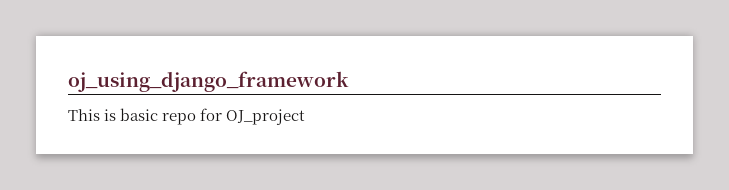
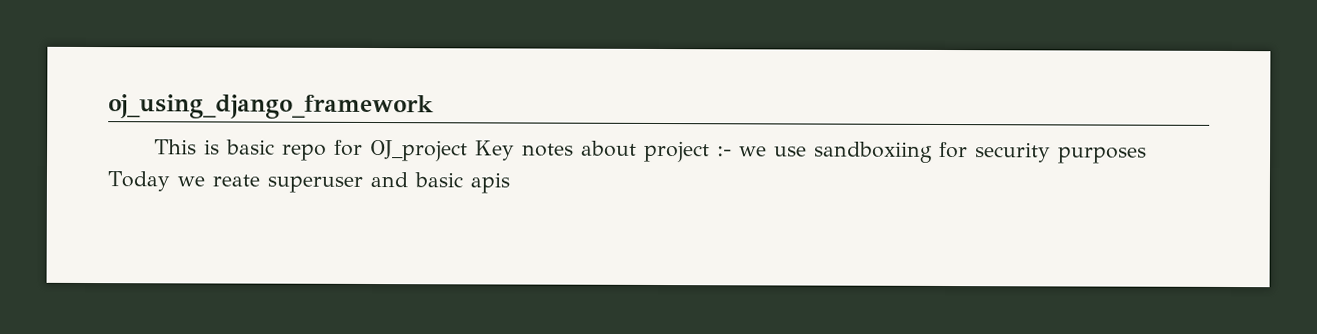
(306, 117) none -> [474,140,1147,164] [107,171,510,194] Key notes about project :- we use sandboxiing for security purposes Today we reate superuser and basic apis

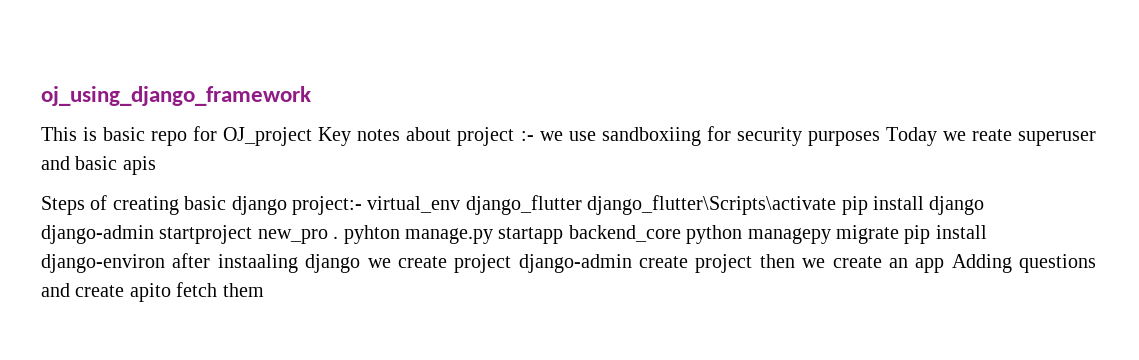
(510, 183) none -> [41,195,985,215] [41,225,987,244] [41,253,1096,273] [41,282,264,302] // Steps of creating basic django project:- virtual_env django_flutter django_flutter\Scripts\activate pip install django django-admin startproject new_pro . pyhton manage.py startapp backend_core python managepy migrate pip install django-environ after instaaling django we create project django-admin create project then we create an app Adding questions and create apito fetch them

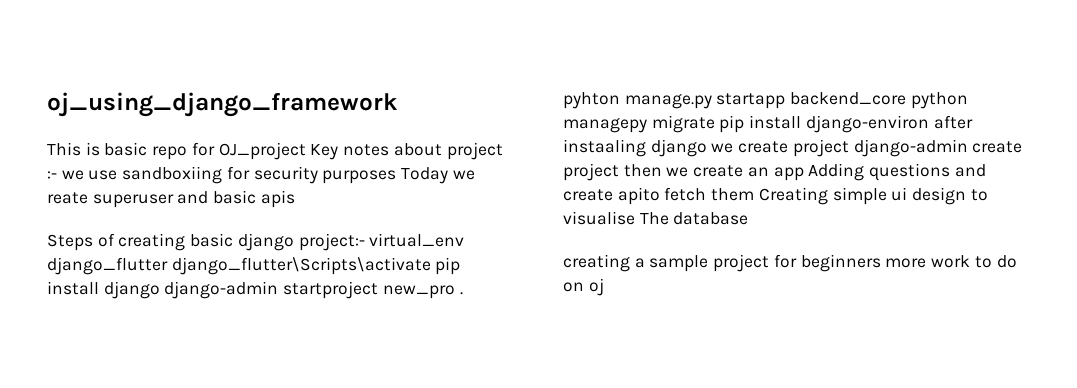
(264, 290) none -> [758,187,988,205] [563,211,749,225] [563,254,1017,272] [563,278,604,296] Creating simple ui design to visualise The database // creating a sample project for beginners more work to do on oj

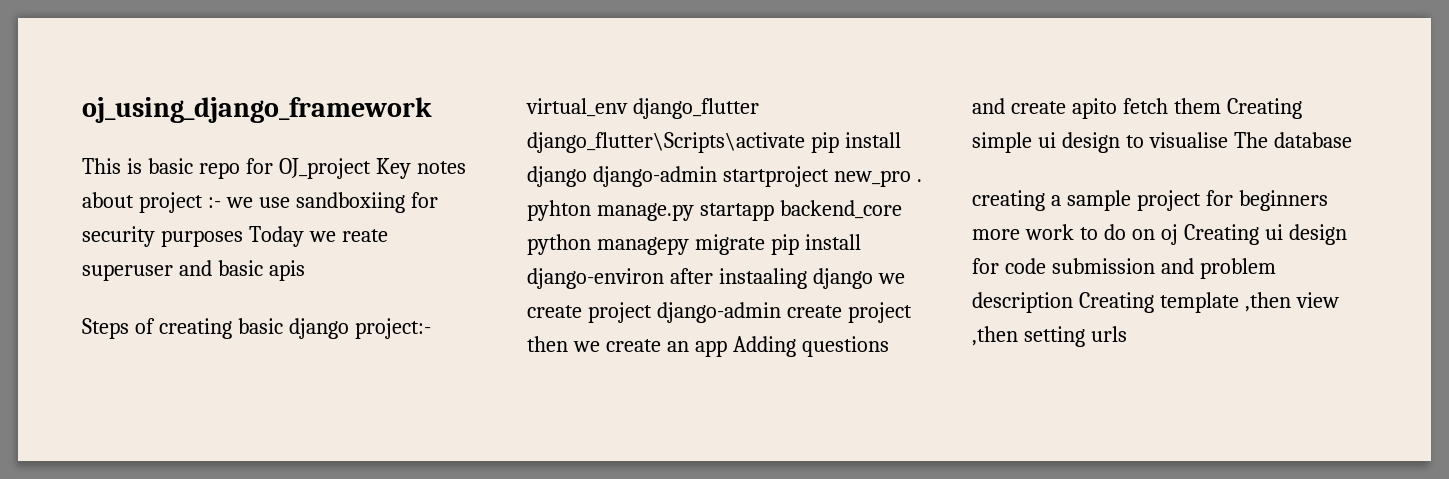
(604, 287) none -> [1183,224,1347,245] [972,258,1276,279] [972,292,1339,313] [972,326,1127,347] Creating ui design for code submission and problem description Creating template ,then view ,then setting urls

